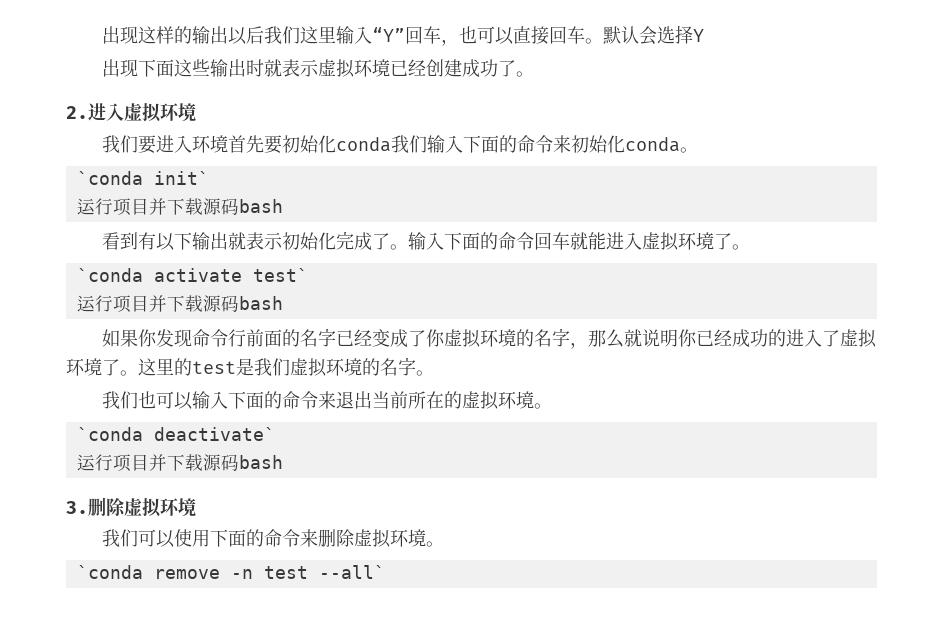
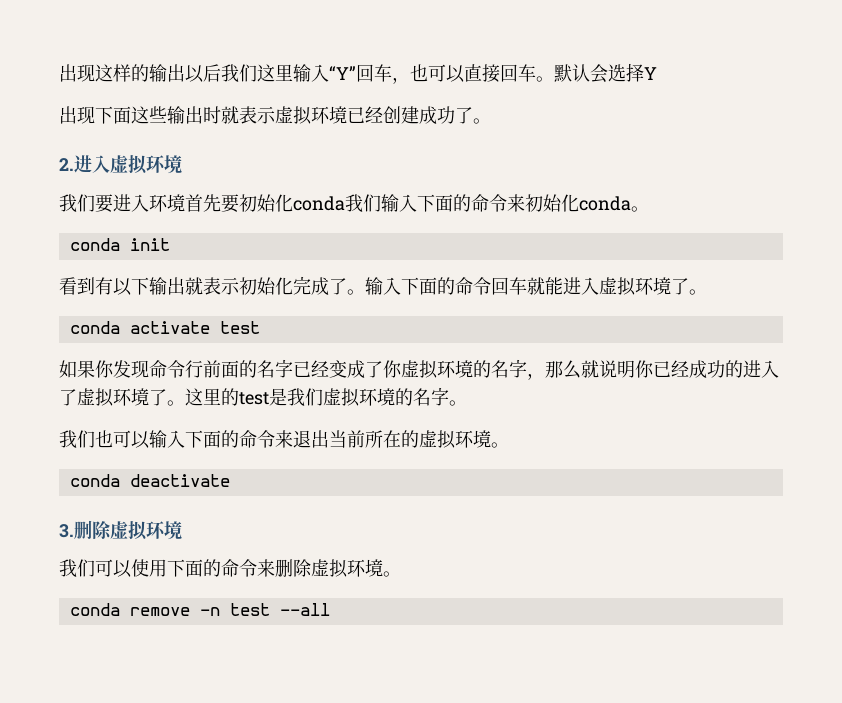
[76,171,209,185] [76,198,283,216] `conda init` // 运行项目并下载源码bash -> [69,238,170,251] conda init
[76,268,308,282] [76,295,283,313] `conda activate test` // 运行项目并下载源码bash -> [69,321,260,334] conda activate test
[76,427,275,441] [76,454,283,472] `conda deactivate` // 运行项目并下载源码bash -> [69,474,230,487] conda deactivate
[76,565,143,579] `conda -> [69,603,120,616] conda
[318,565,385,579] --all` -> [279,603,330,616] --all

